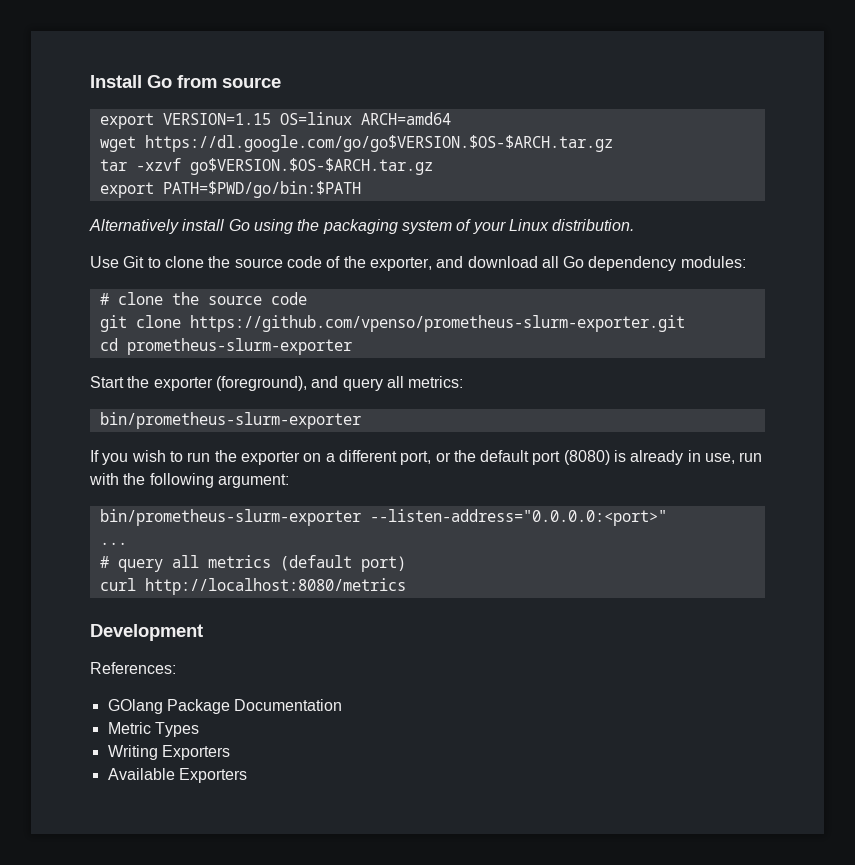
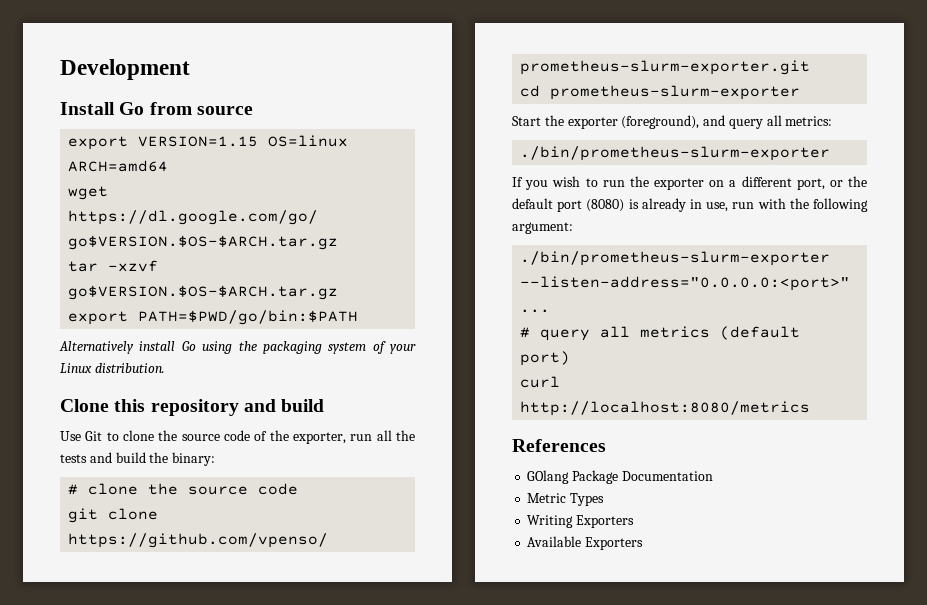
(90, 81) none -> [60,59,190,80] Development //
(635, 225) none -> [60,399,325,416] // Clone this repository and build
[436,256,746,271] and download all Go dependency modules: -> [350,430,415,441] [60,452,216,466] run all the tests and build the binary:
[99,412,361,429] bin/prometheus-slurm-exporter -> [520,146,831,161] ./bin/prometheus-slurm-exporter
[99,509,361,526] bin/prometheus-slurm-exporter -> [520,251,831,266] ./bin/prometheus-slurm-exporter
[90,624,203,641] [90,662,176,674] Development // References: -> [512,439,606,452] References

